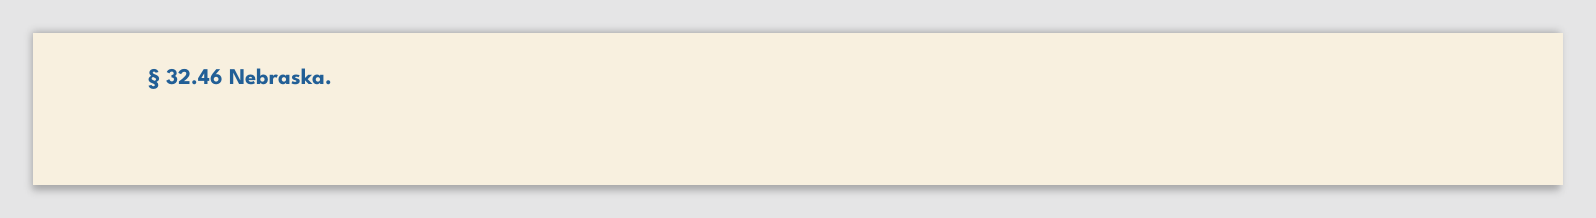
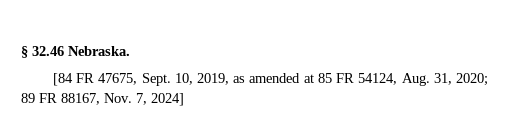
(333, 76) none -> [52,73,488,86] [21,93,184,106] // [84 FR 47675, Sept. 10, 2019, as amended at 85 FR 54124, Aug. 31, 2020; 89 FR 88167, Nov. 7, 2024]

